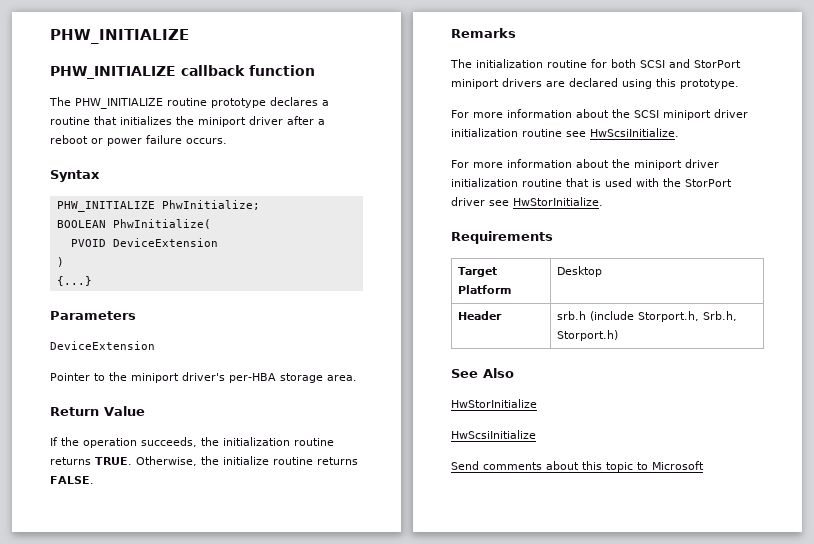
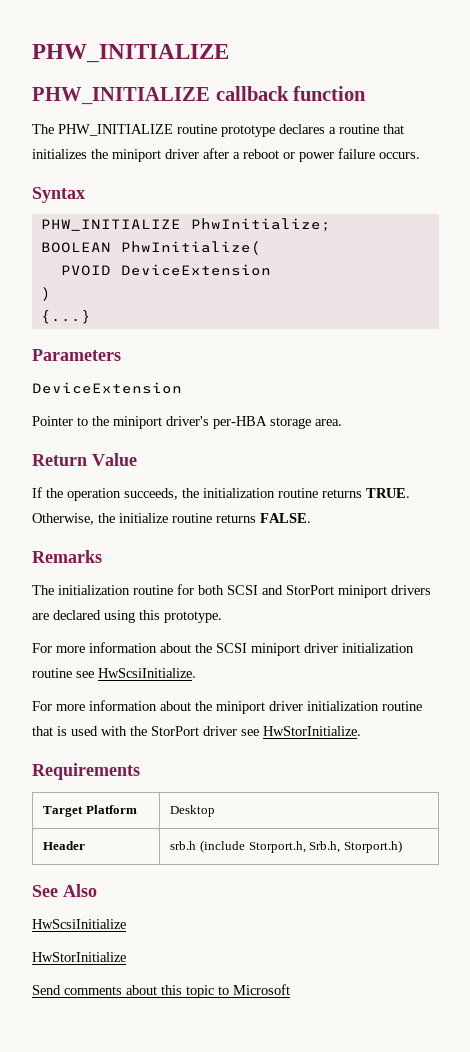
(514, 373) none -> [32,919,126,929] // HwScsiInitialize
[451,430,536,439] // HwScsiInitialize -> (126, 957) none

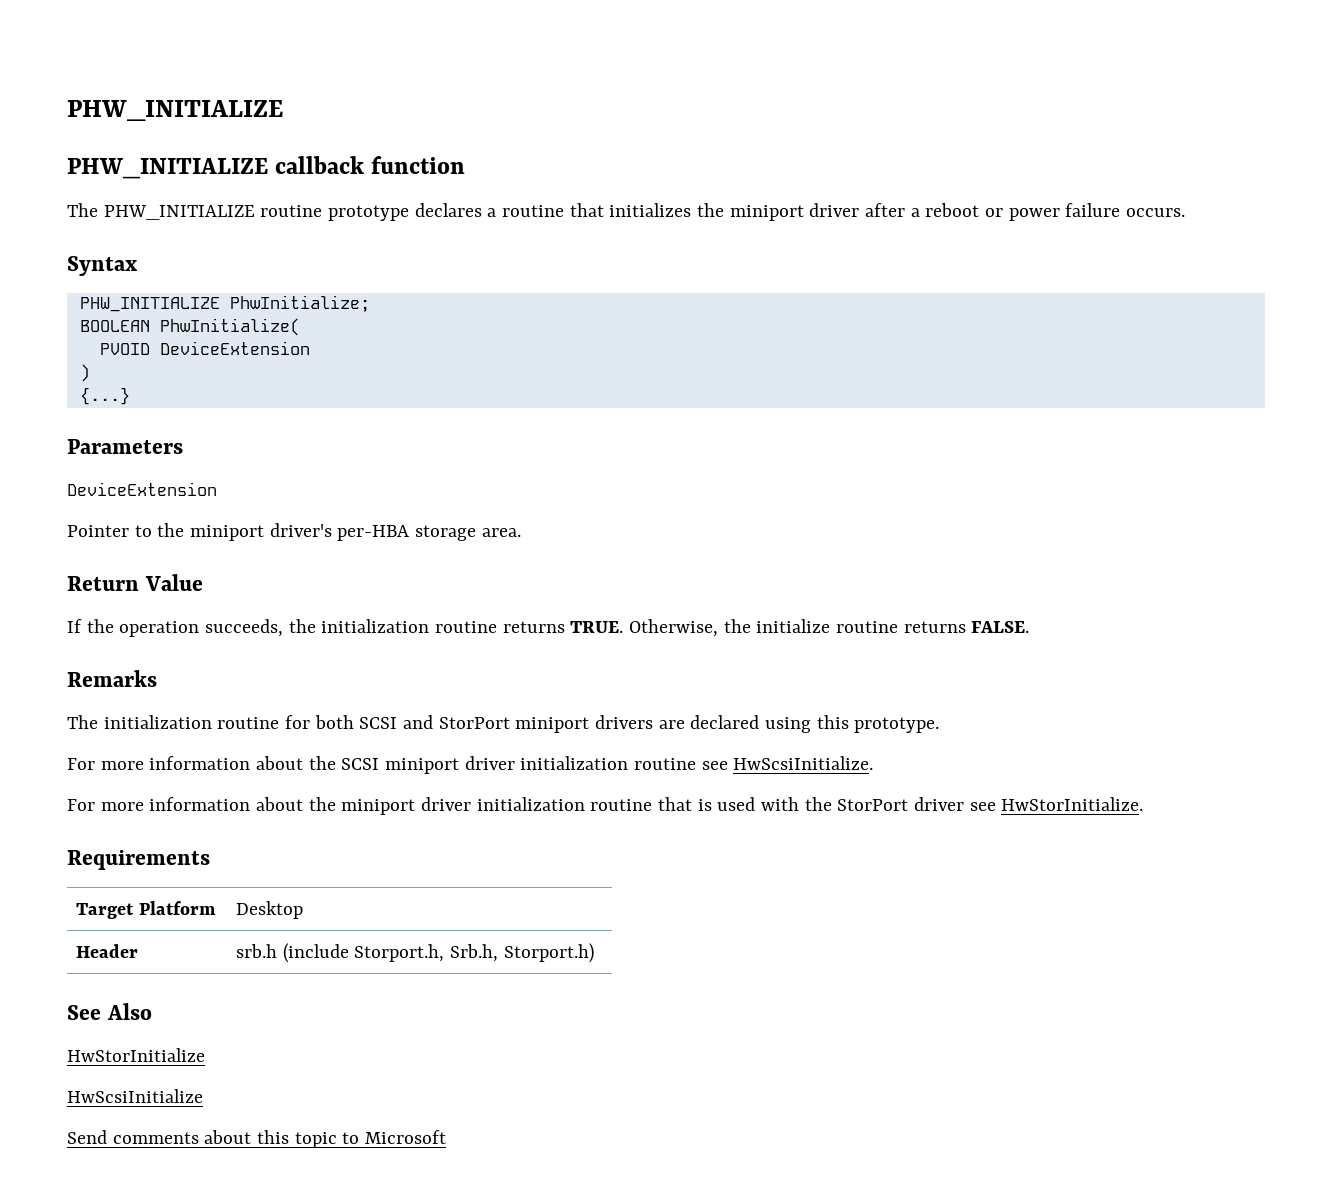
(97, 890) none -> [67,1048,205,1062] // HwStorInitialize
[32,952,126,962] // HwStorInitialize -> (203, 1096) none

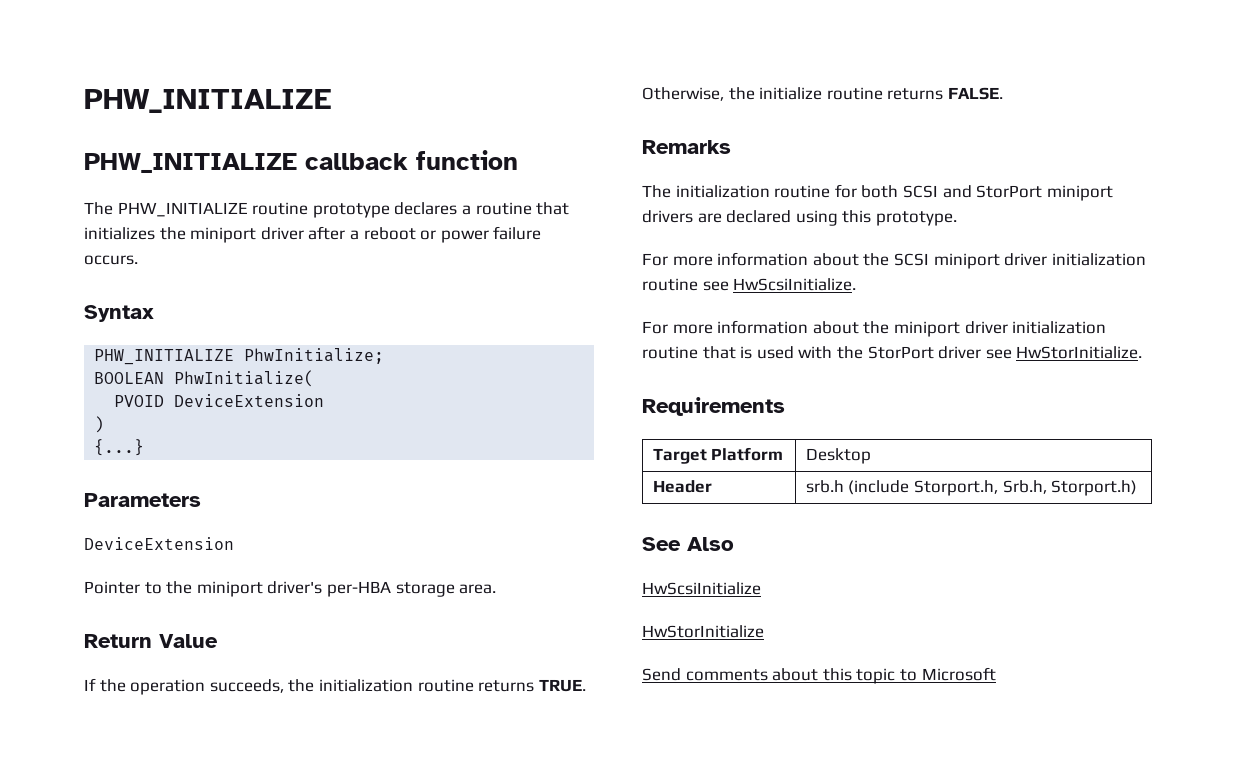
(152, 1011) none -> [642,582,761,595] // HwScsiInitialize
[67,1089,203,1103] // HwScsiInitialize -> (764, 631) none

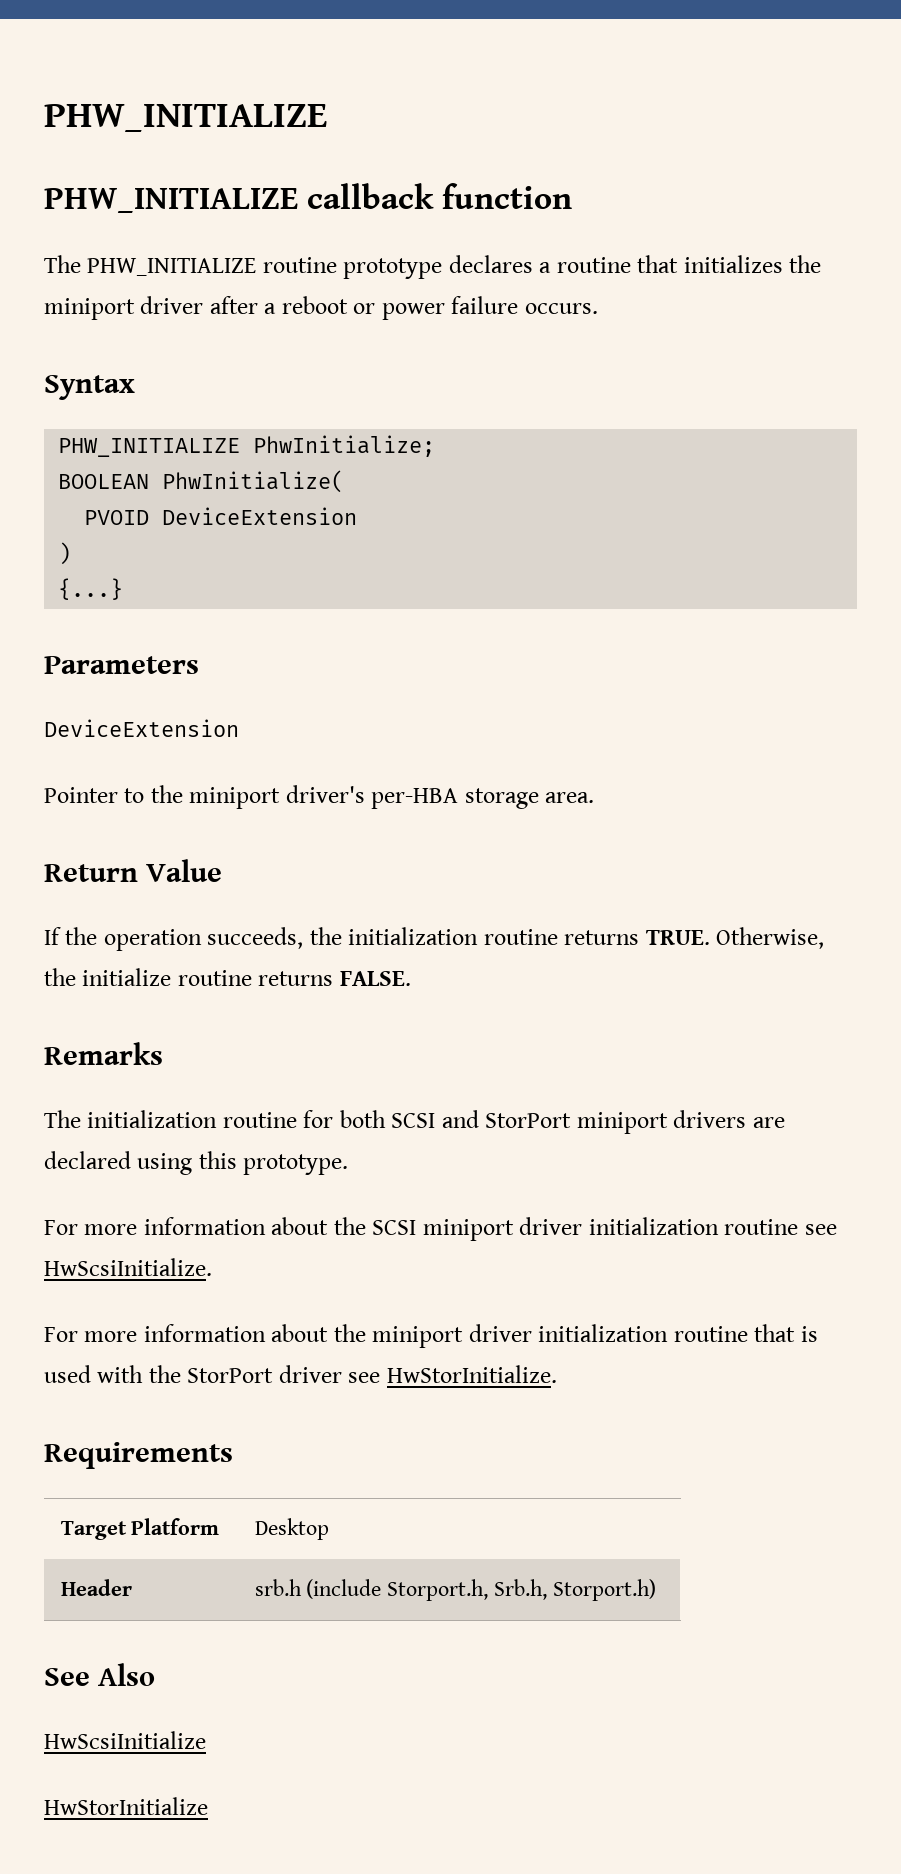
[642,667,996,684] // Send comments about this topic to Microsoft -> (208, 1806) none

